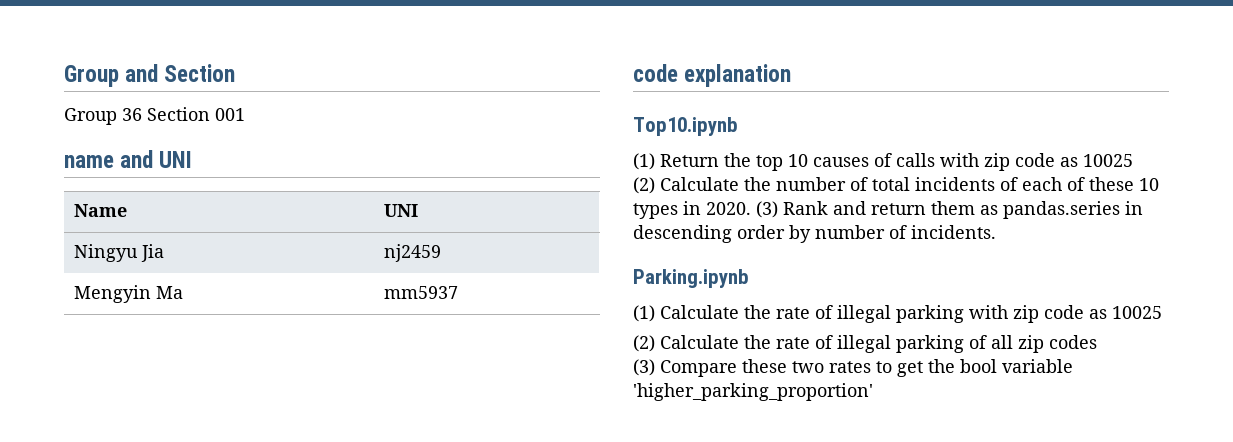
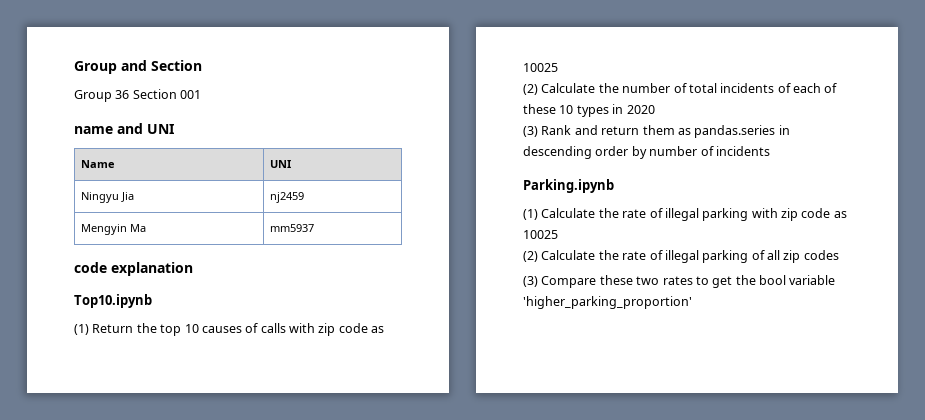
[706,202,751,215] 2020. -> [626,105,655,114] 2020 //
[911,225,996,239] incidents. -> [715,146,770,156] incidents

